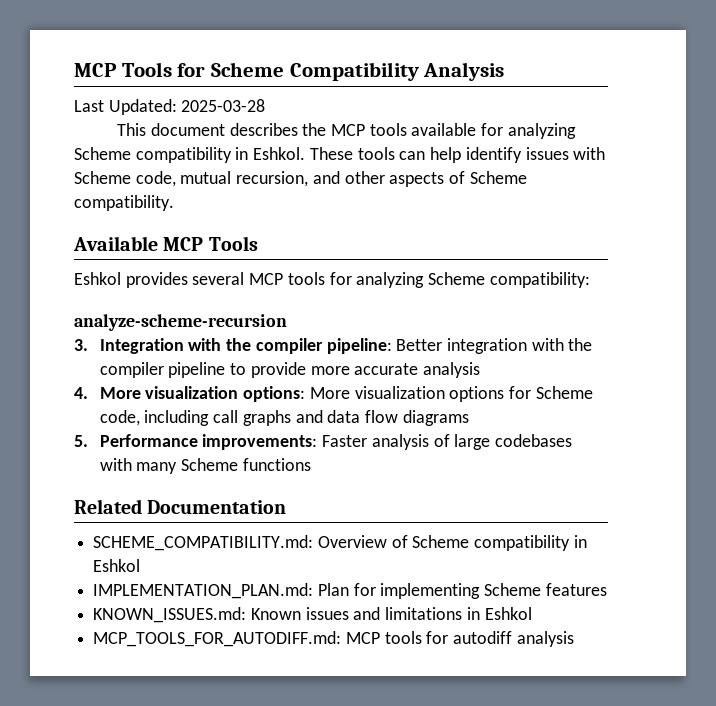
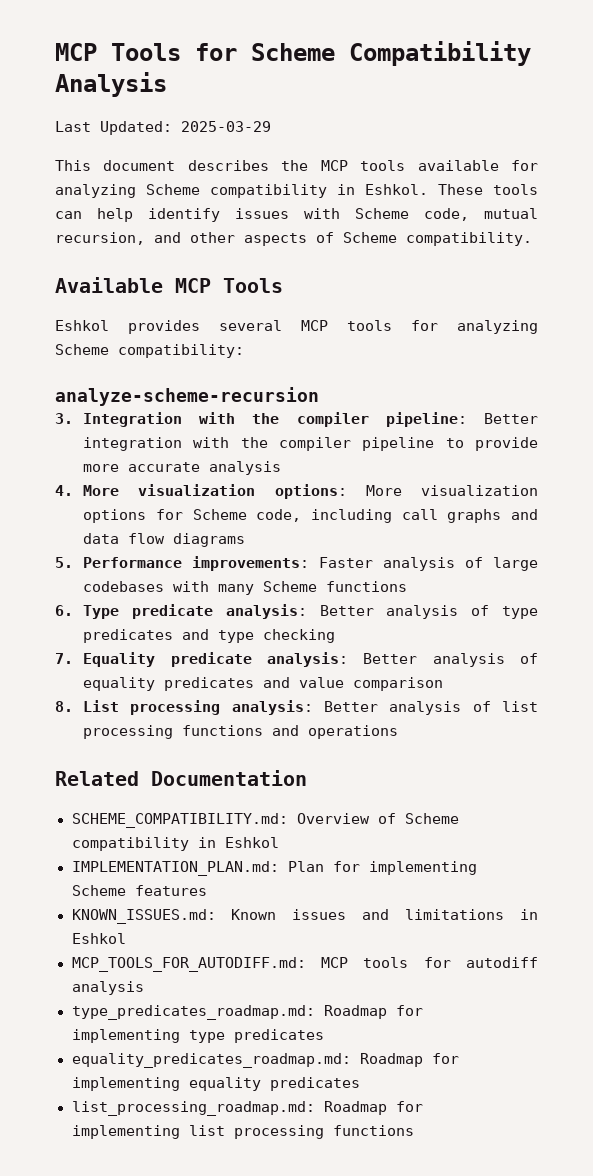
[181,99,266,112] 2025-03-28 -> [181,121,271,132] 2025-03-29
(311, 464) none -> [55,604,538,619] [83,629,336,643] [55,652,538,667] [83,677,444,691] [55,700,539,715] [83,725,399,739] // 6. Type predicate analysis: Better analysis of type predicates and type checking // 7. Equality predicate analysis: Better analysis of equality predicates and value comparison // 8. List processing analysis: Better analysis of list processing functions and operations
(574, 639) none -> [71,1005,423,1020] [71,1029,324,1043] [71,1053,459,1068] [71,1077,360,1091] [71,1101,423,1116] [71,1125,414,1139] // type_predicates_roadmap.md: Roadmap for implementing type predicates // equality_predicates_roadmap.md: Roadmap for implementing equality predicates // list_processing_roadmap.md: Roadmap for implementing list processing functions

